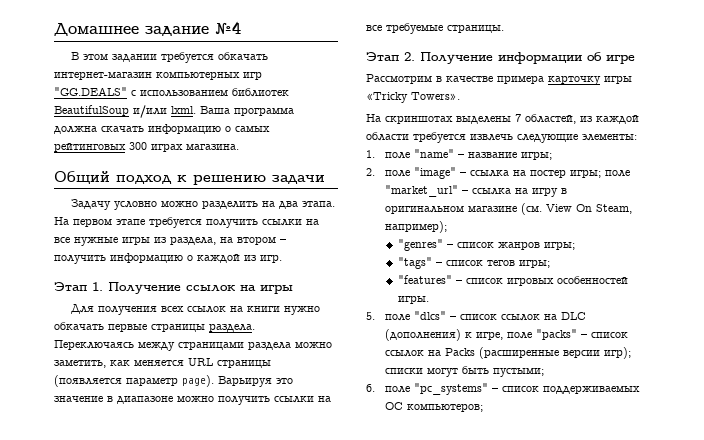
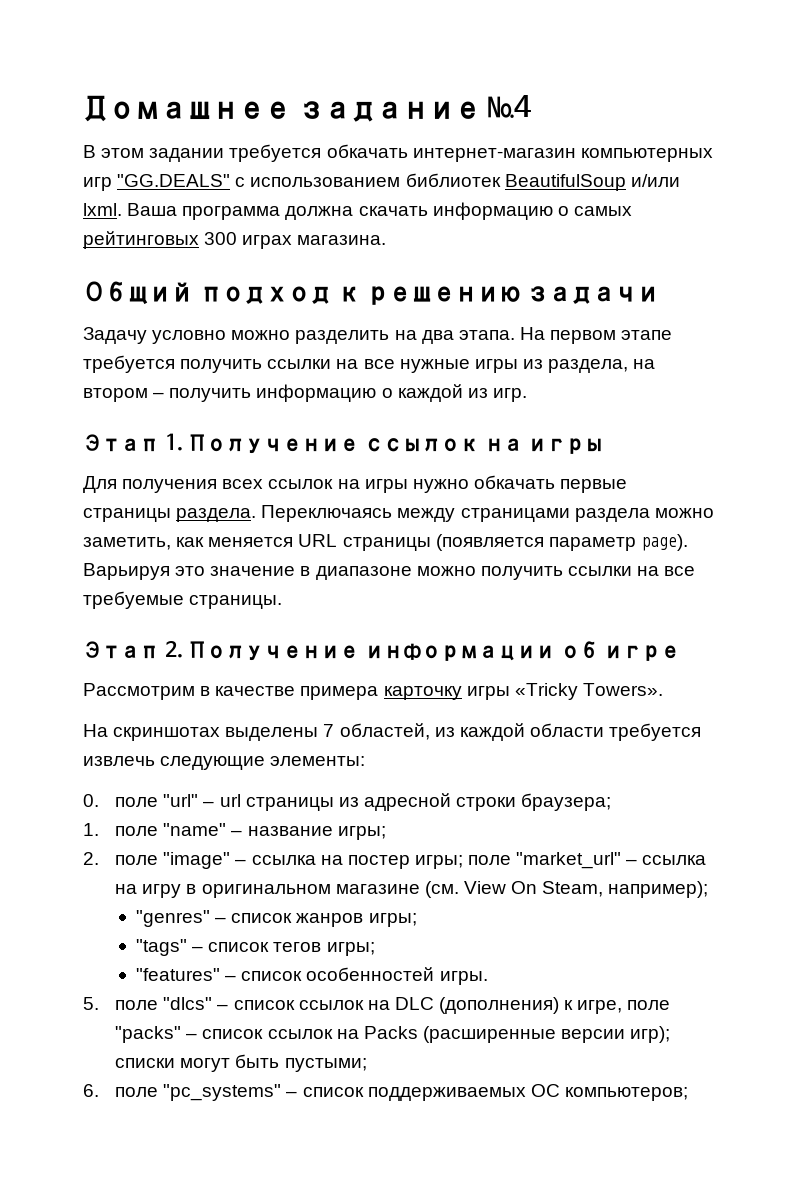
[247,306,281,312] книги -> [364,479,408,493] игры
(637, 137) none -> [83,793,612,811] // 0. поле "url" – url страницы из адресной строки браузера;
[506,278,554,286] игровых -> (303, 976) none

